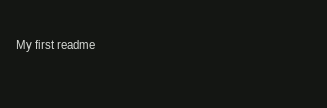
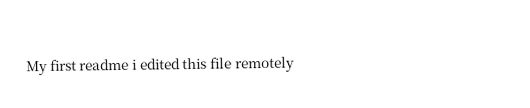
(96, 44) none -> [131,56,295,73] i edited this file remotely

